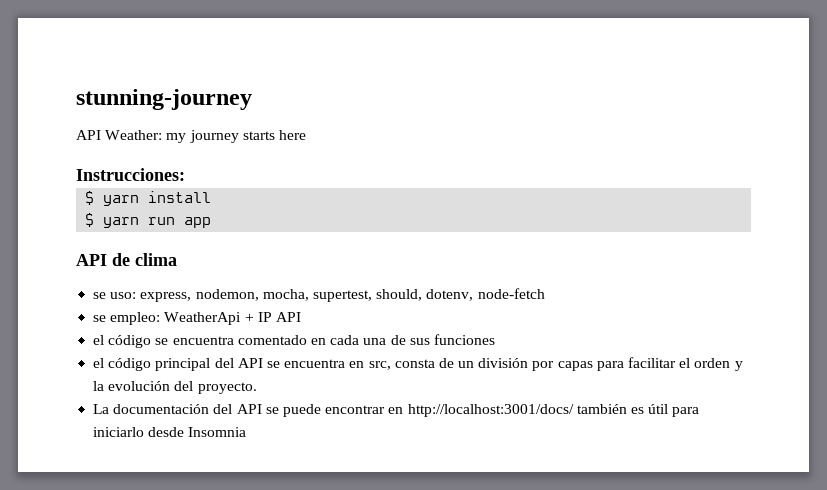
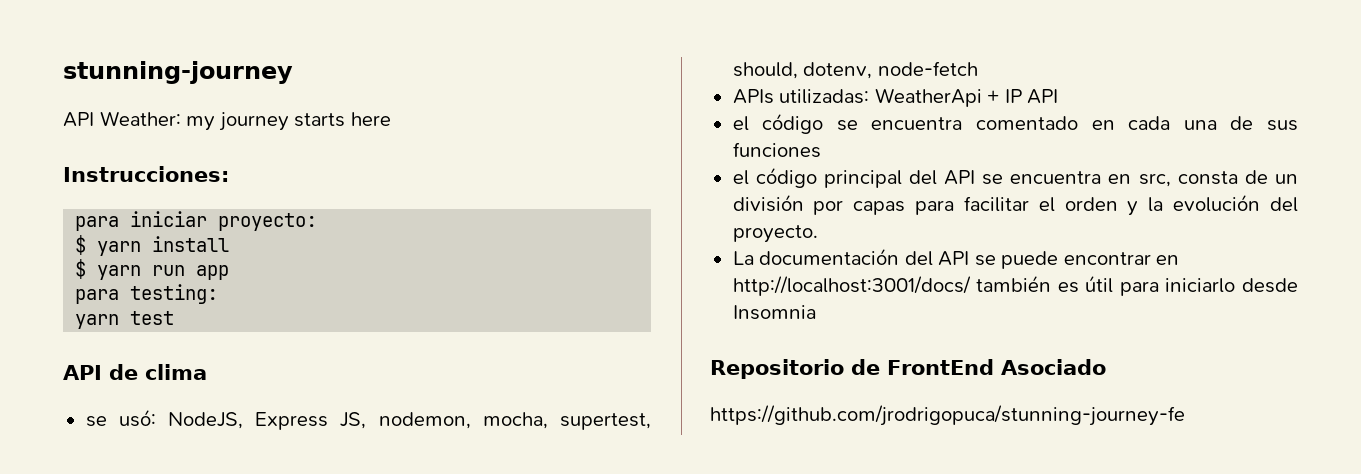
(185, 174) none -> [75,211,318,231] // para iniciar proyecto:
(212, 222) none -> [75,284,219,304] [75,311,175,329] // para testing: // yarn test
[110,292,192,302] uso: express, -> [118,409,367,430] usó: NodeJS, Express JS,
[93,312,161,325] se empleo: -> [732,89,870,104] APIs utilizadas:
(247, 432) none -> [710,359,1106,379] [710,405,1185,426] // Repositorio de FrontEnd Asociado // https://github.com/jrodrigopuca/stunning-journey-fe

